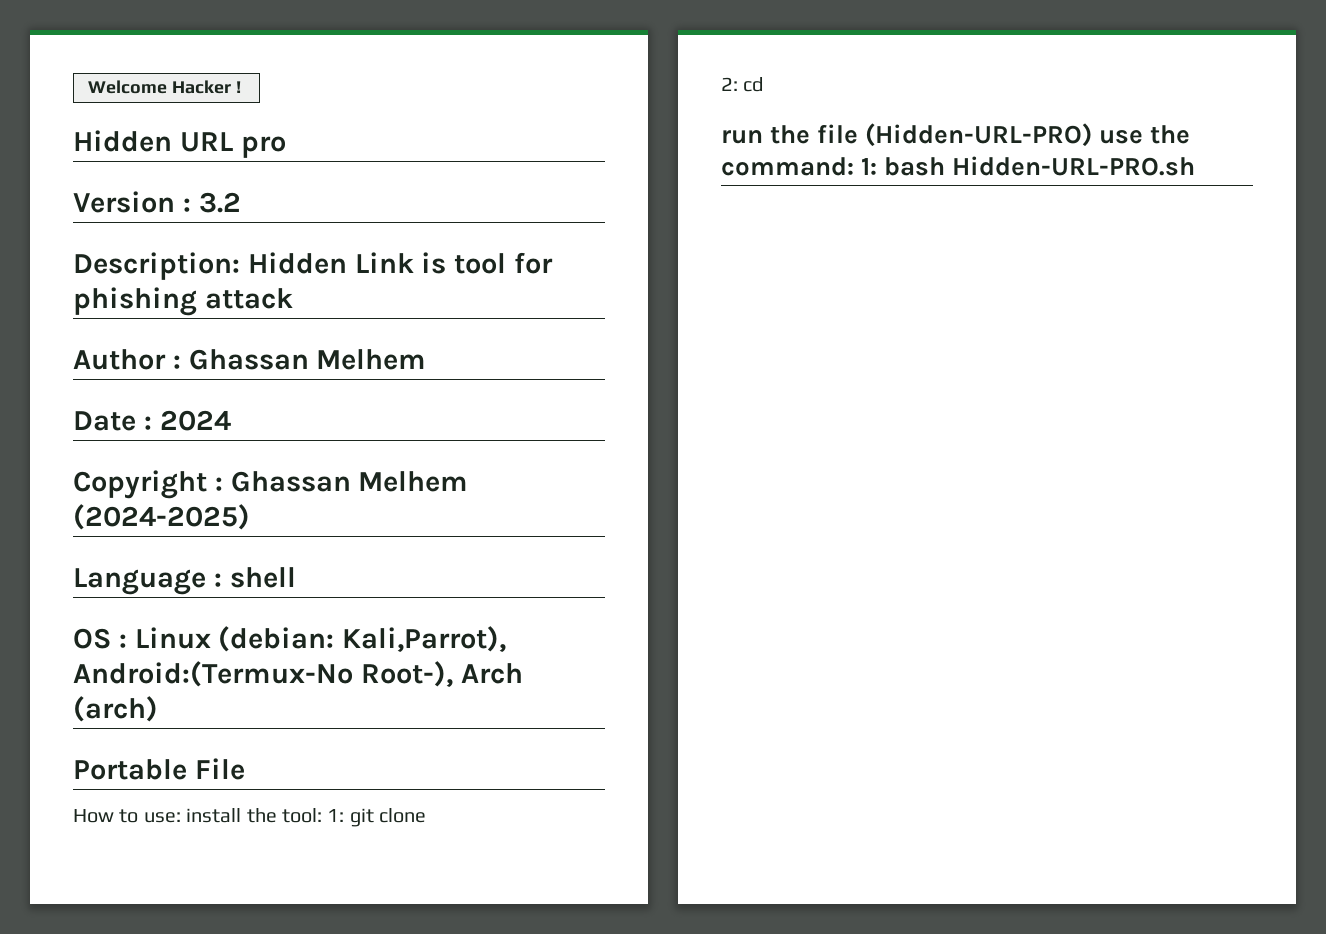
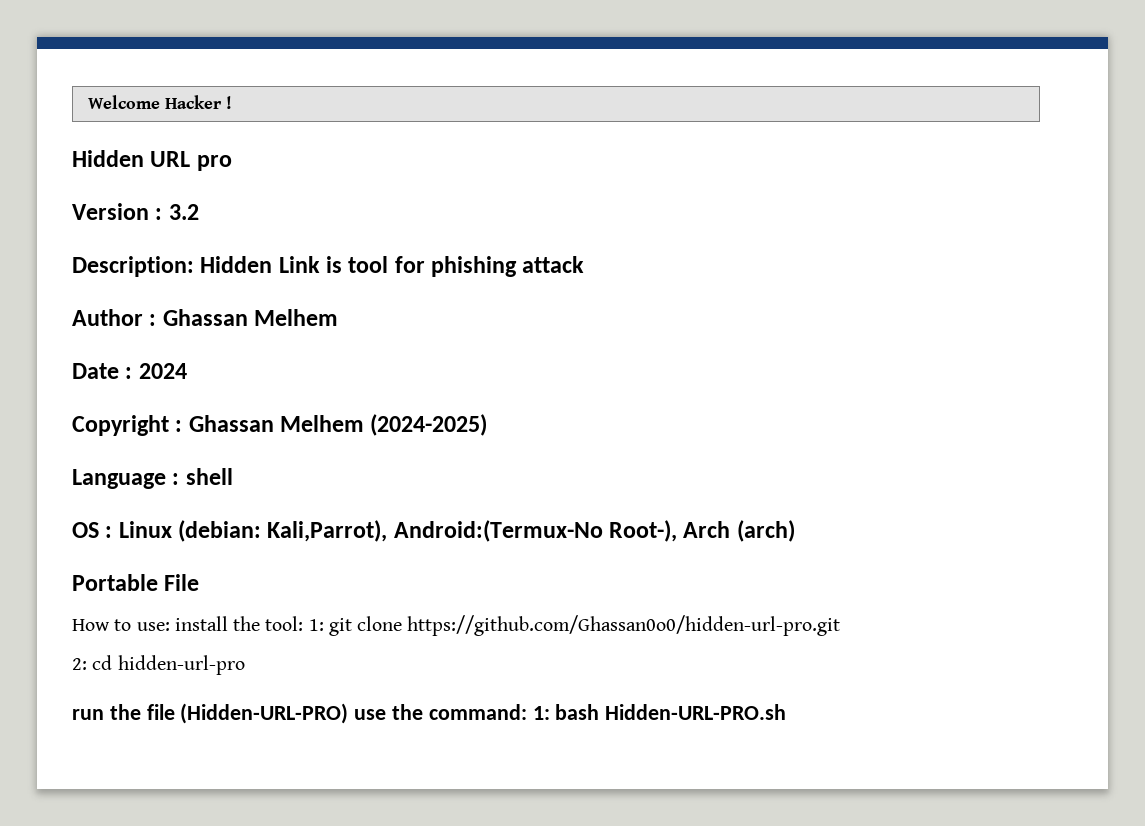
(427, 815) none -> [407,615,841,636] https://github.com/Ghassan0o0/hidden-url-pro.git
(764, 84) none -> [117,655,245,675] hidden-url-pro

